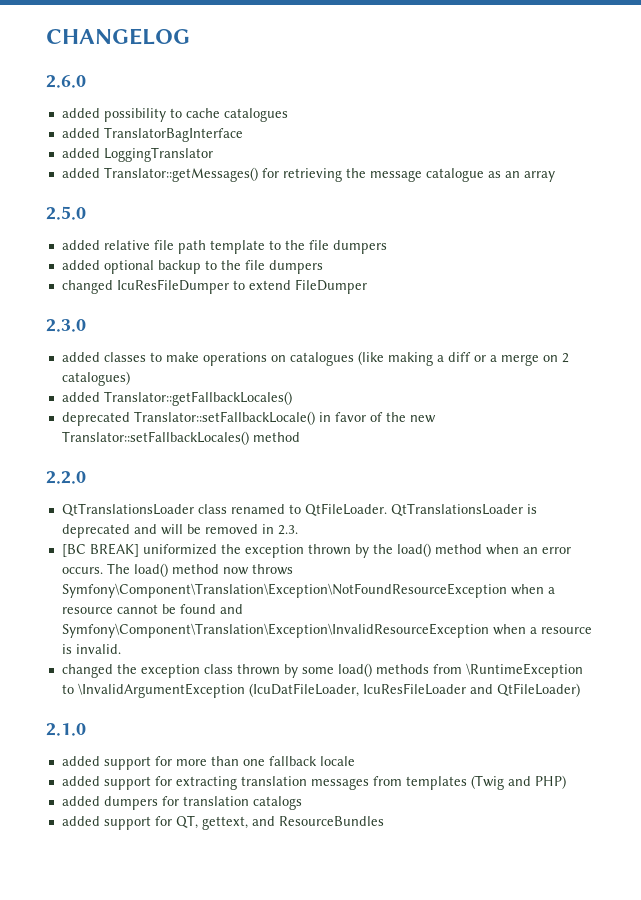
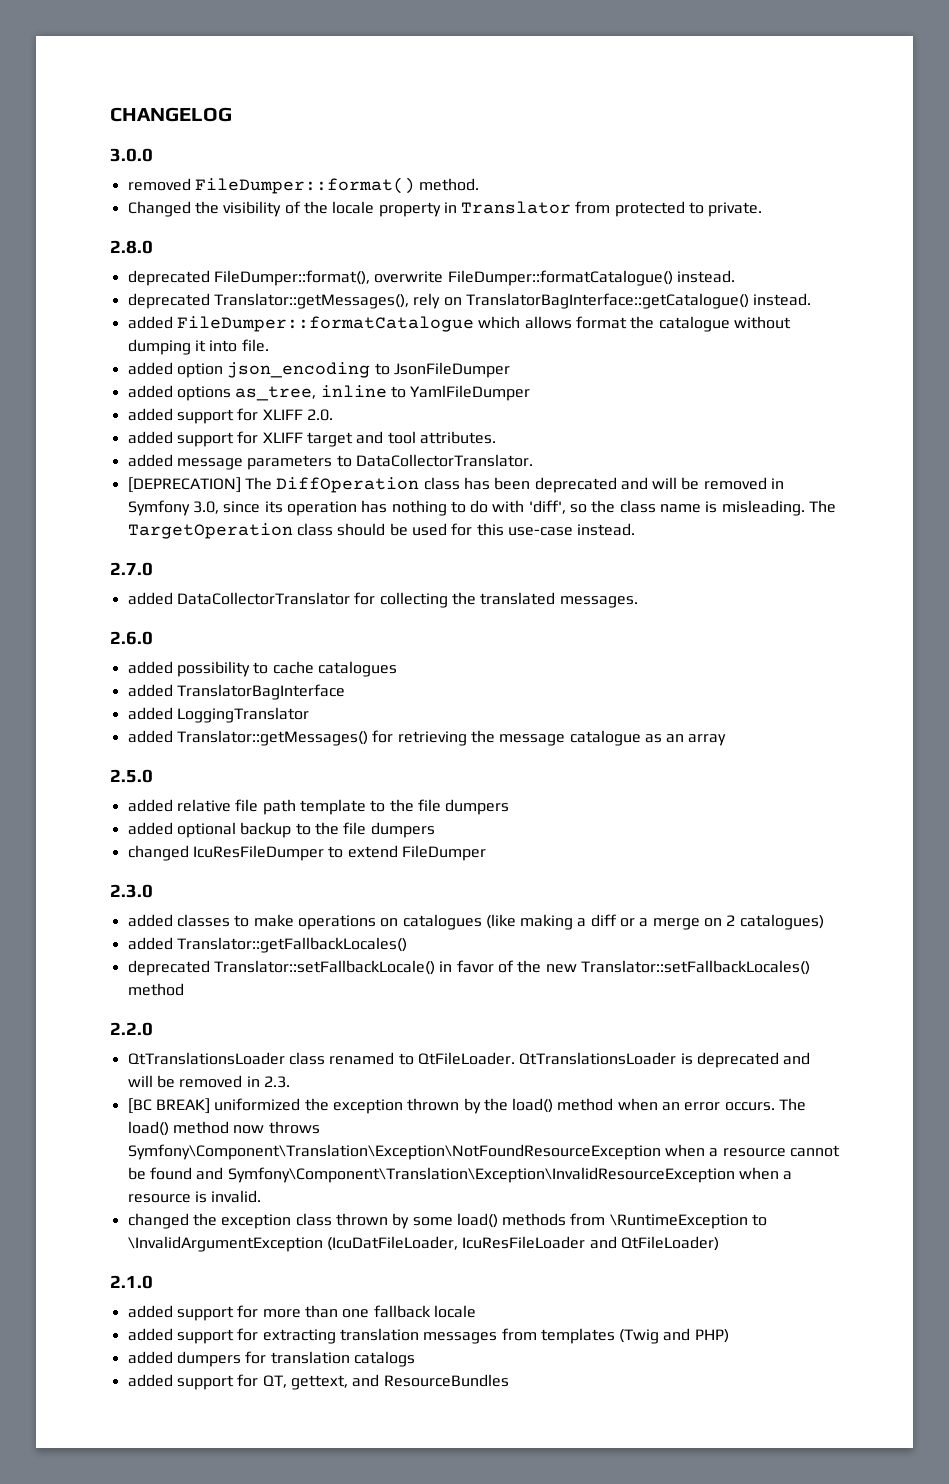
(190, 36) none -> [110,148,153,162] [127,177,480,194] [127,201,763,217] [110,240,153,254] [127,270,735,286] [127,293,812,309] [127,316,791,332] [127,339,269,355] [127,362,510,378] [127,385,531,401] [127,408,333,424] [127,431,496,447] [127,454,533,470] [127,477,785,493] [127,500,837,516] [127,523,636,539] [110,562,153,576] [127,592,638,608] // 3.0.0 // removed FileDumper::format() method. // Changed the visibility of the locale property in Translator from protected to private. // 2.8.0 // deprecated FileDumper::format(), overwrite FileDumper::formatCatalogue() instead. // deprecated Translator::getMessages(), rely on TranslatorBagInterface::getCatalogue() instead. // added FileDumper::formatCatalogue which allows format the catalogue without dumping it into file. // added option json_encoding to JsonFileDumper // added options as_tree, inline to YamlFileDumper // added support for XLIFF 2.0. // added support for XLIFF target and tool attributes. // added message parameters to DataCollectorTranslator. // [DEPRECATION] The DiffOperation class has been deprecated and will be removed in Symfony 3.0, since its operation has nothing to do with 'diff', so the class name is misleading. The TargetOperation class should be used for this use-case instead. // 2.7.0 // added DataCollectorTranslator for collecting the translated messages.

